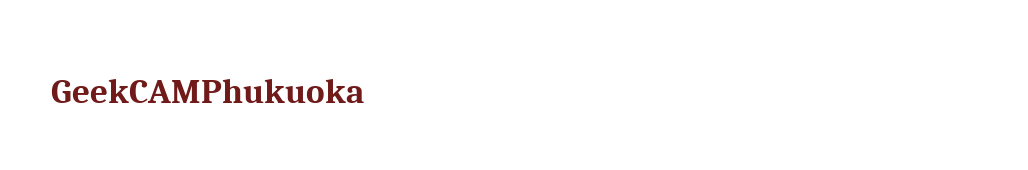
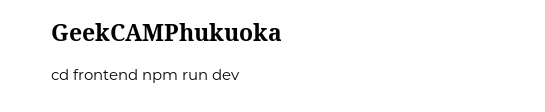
(364, 90) none -> [51,69,241,83] // cd frontend npm run dev

